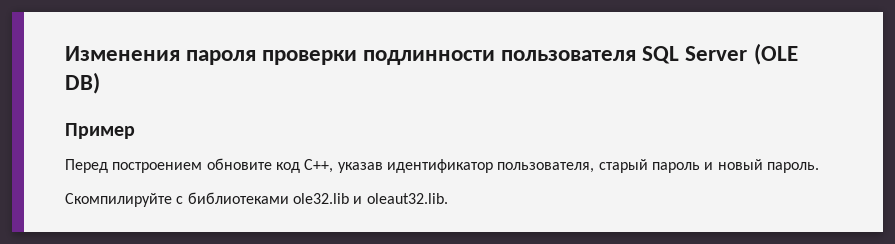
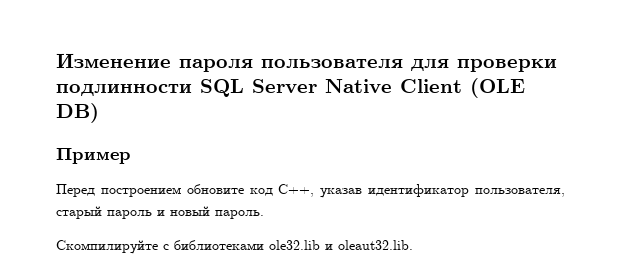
[65,46,257,65] Изменения пароля -> [56,53,449,72] Изменение пароля пользователя для
[501,50,637,61] пользователя -> (192, 90) none
(748, 53) none -> [325,79,462,93] Native Client

